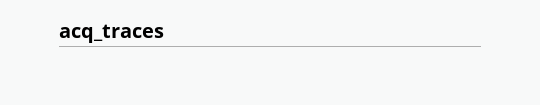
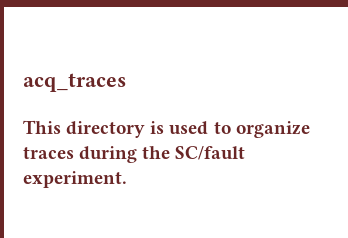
(164, 33) none -> [23,120,310,138] [23,146,246,163] [23,171,127,188] // This directory is used to organize traces during the SC/fault experiment.

